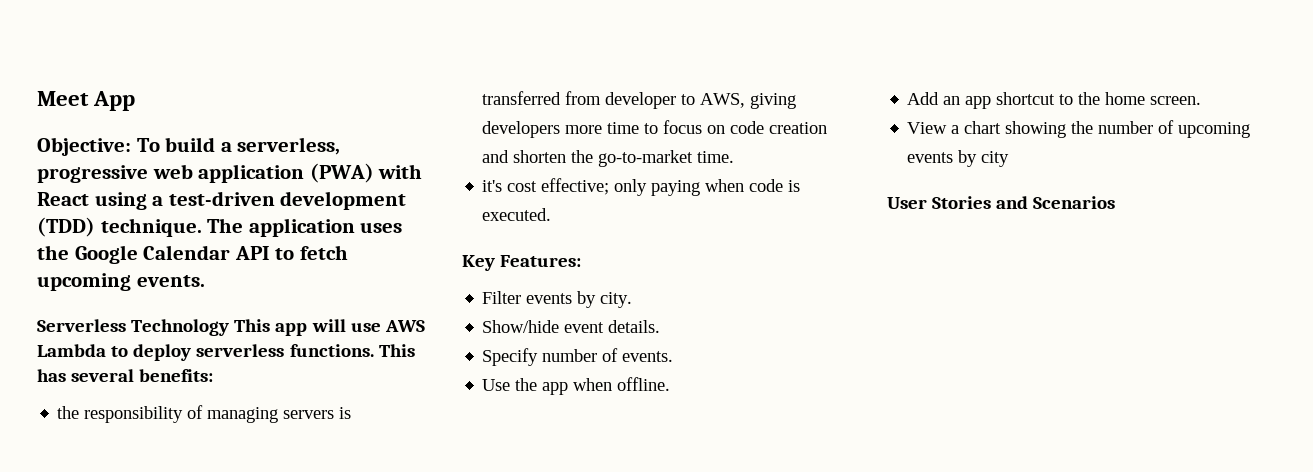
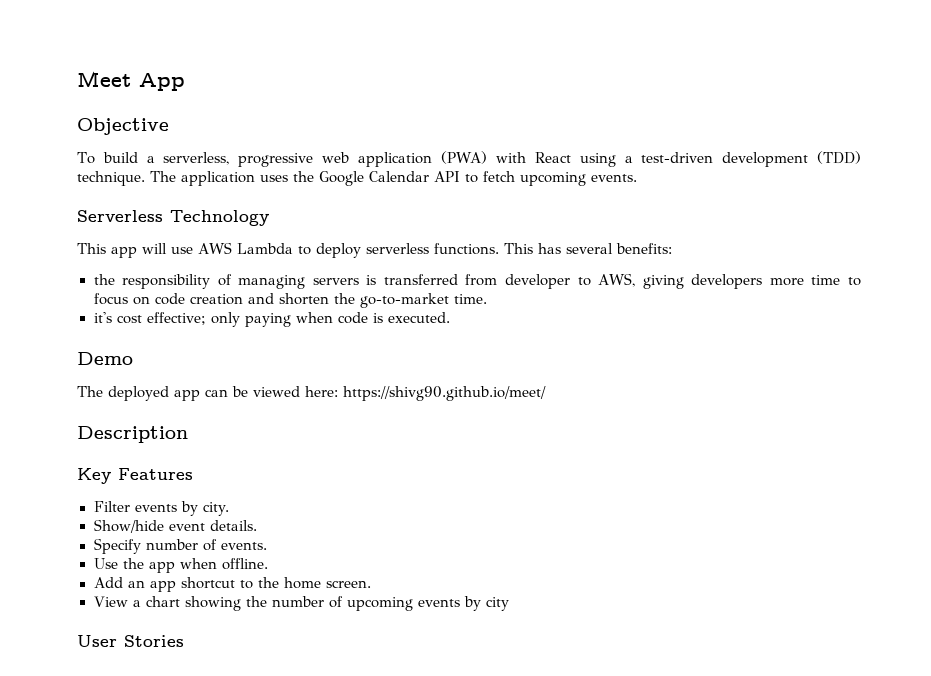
[37,137,131,156] Objective: -> [77,118,169,135] Objective //
(230, 327) none -> (269, 218) //
(552, 214) none -> [77,352,133,365] [77,386,546,401] [77,426,188,443] // Demo // The deployed app can be viewed here: https://shivg90.github.io/meet/ // Description
[500,255,582,267] Features: -> [118,468,193,480] Features
[996,196,1116,209] and Scenarios -> (184, 641) none

